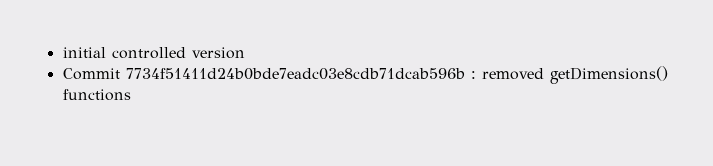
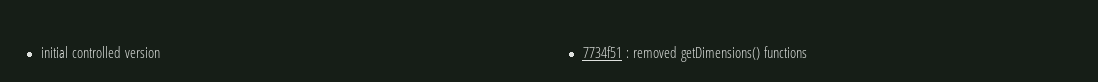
[62,68,465,80] Commit 7734f51411d24b0bde7eadc03e8cdb71dcab596b -> [582,46,622,58] 7734f51

